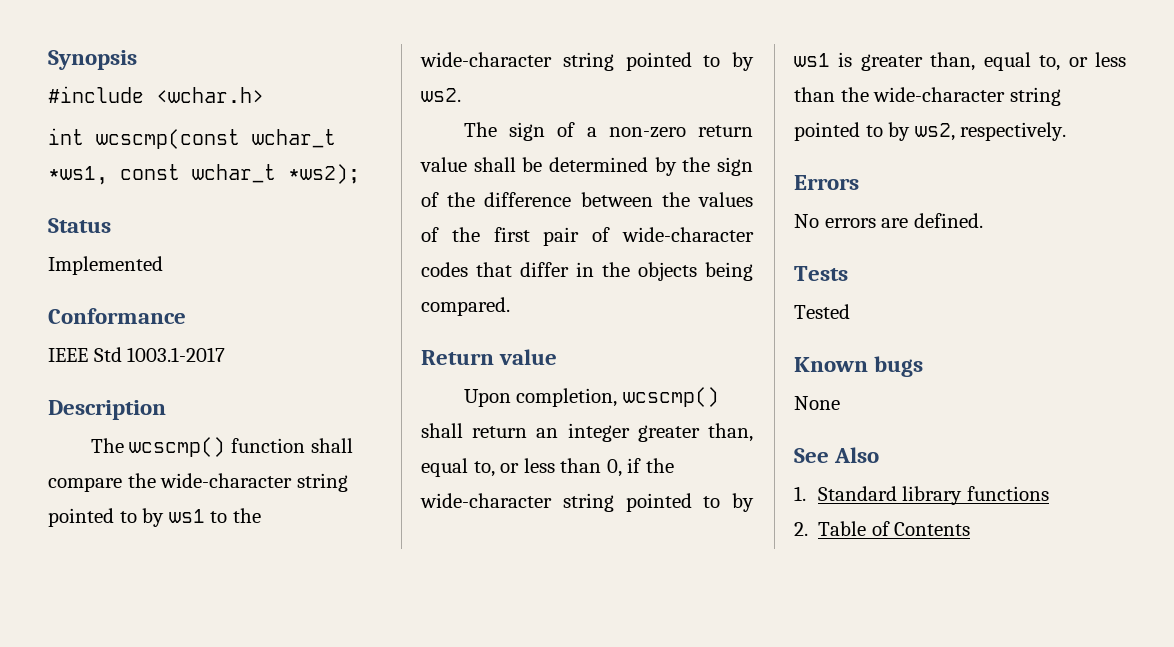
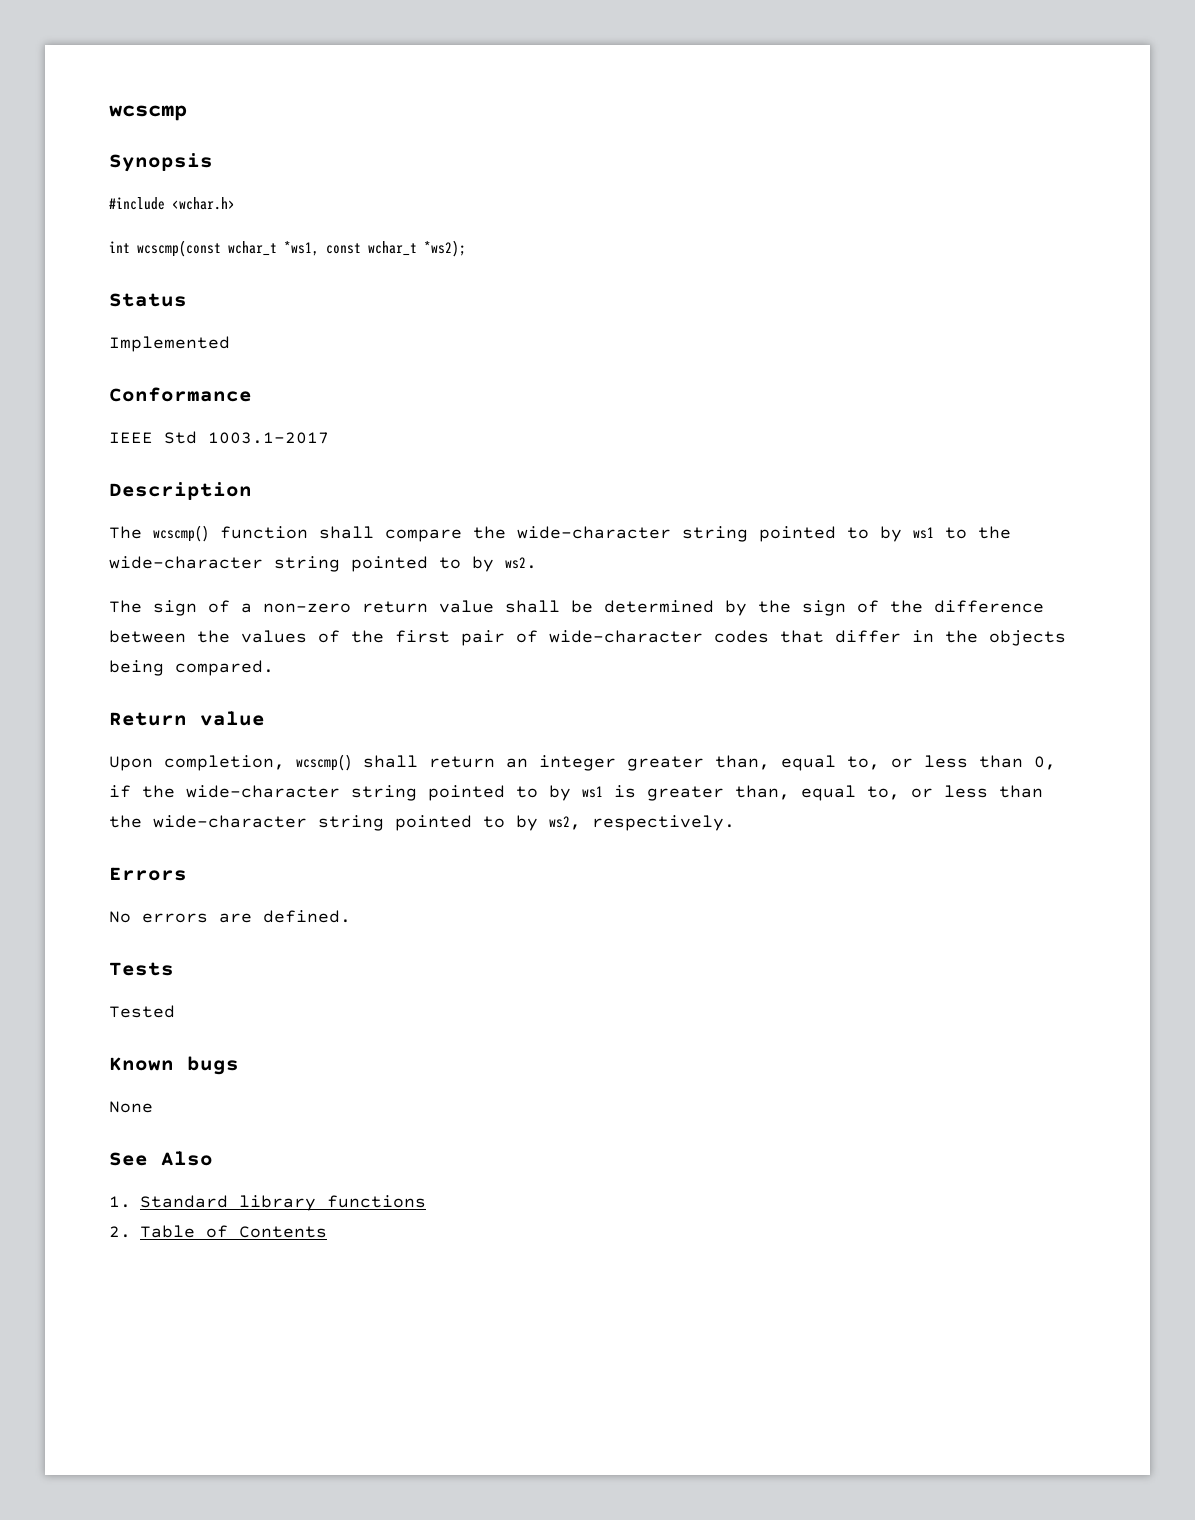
(48, 60) none -> [109,105,187,121] wcscmp //

